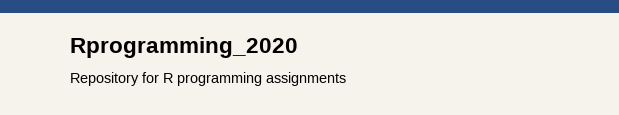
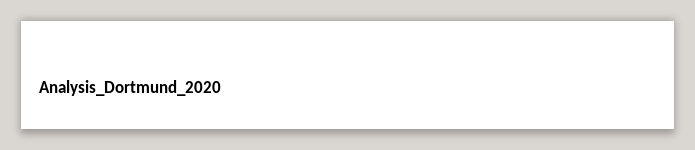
[70,37,298,58] [70,72,346,86] Rprogramming_2020 // Repository for R programming assignments -> [39,80,221,96] Analysis_Dortmund_2020

